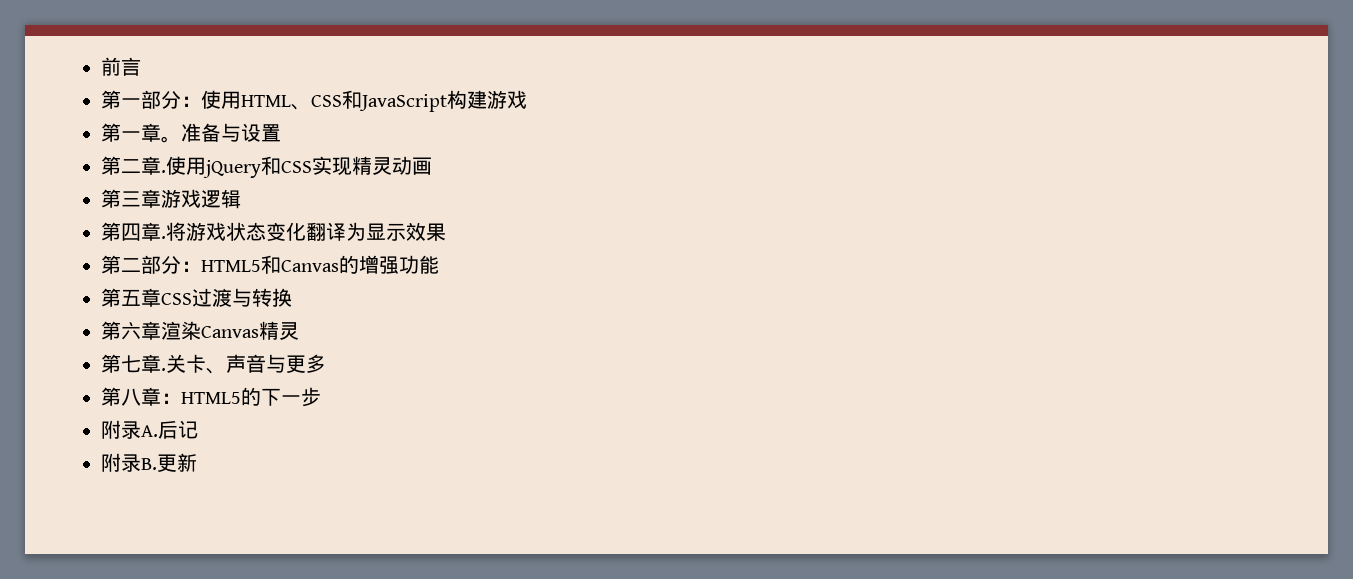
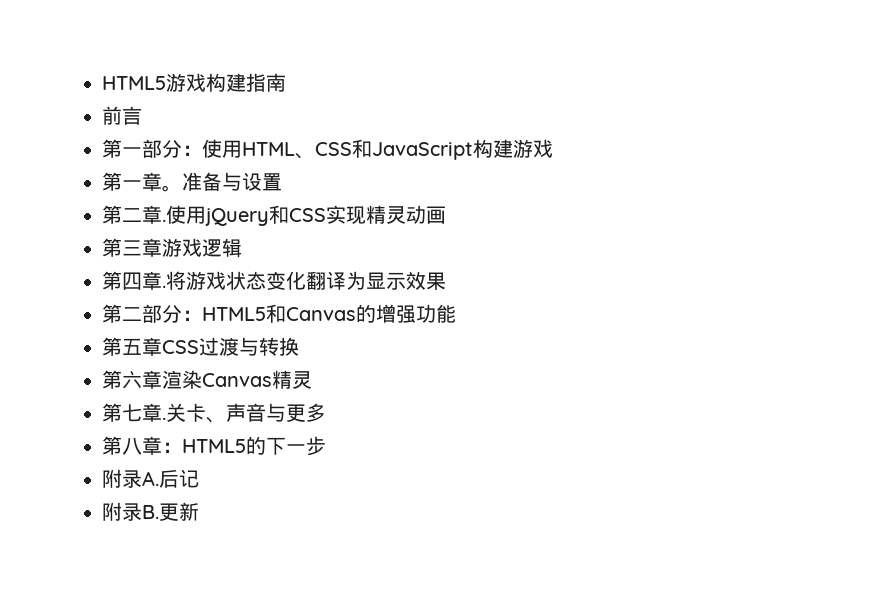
(101, 66) none -> [102,73,286,92] HTML5游戏构建指南 //

